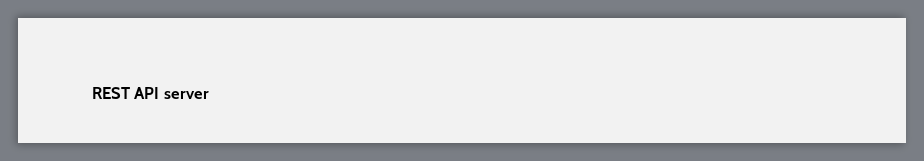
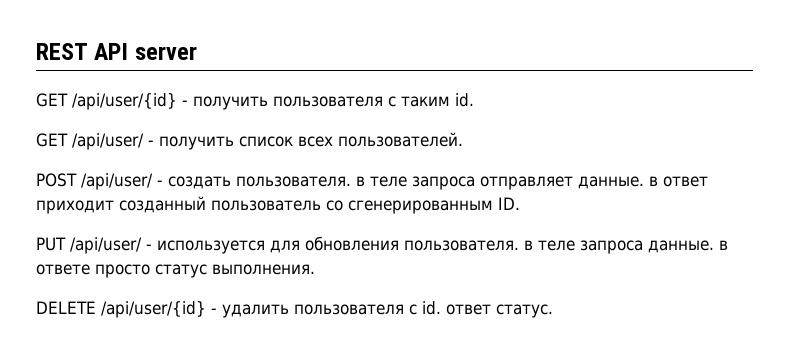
(209, 95) none -> [36,93,474,110] [36,132,463,150] [36,173,708,190] [36,196,520,214] [36,236,728,254] [36,264,315,278] [36,301,553,318] // GET /api/user/{id} - получить пользователя с таким id. // GET /api/user/ - получить список всех пользователей. // POST /api/user/ - создать пользователя. в теле запроса отправляет данные. в ответ приходит созданный пользователь со сгенерированным ID. // PUT /api/user/ - используется для обновления пользователя. в теле запроса данные. в ответе просто статус выполнения. // DELETE /api/user/{id} - удалить пользователя с id. ответ статус.

